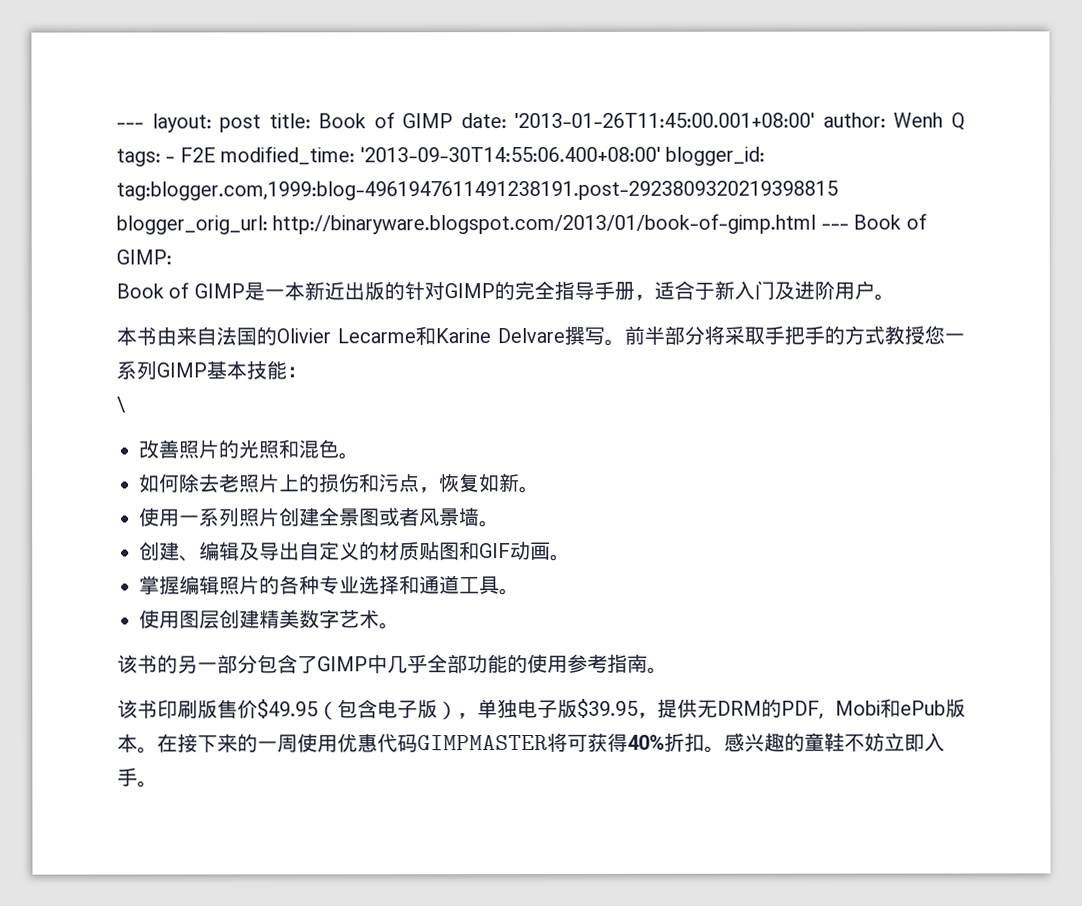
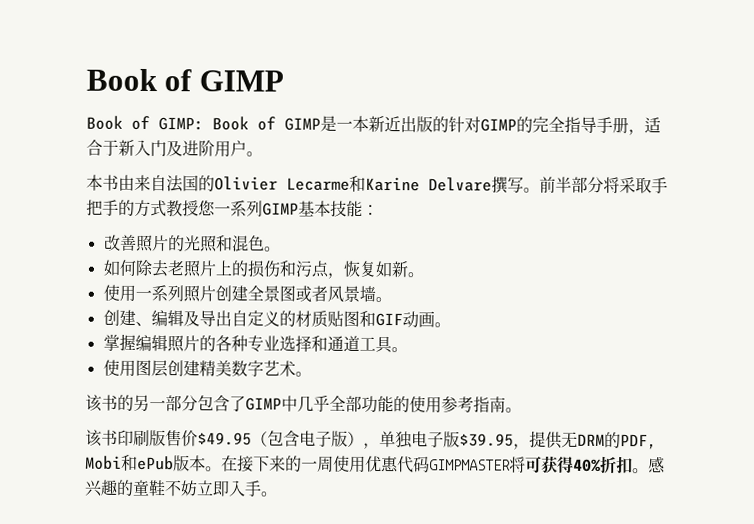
[116,112,965,133] [116,146,765,167] [116,180,838,201] [116,213,849,235] --- layout: post title: Book of GIMP date: '2013-01-26T11:45:00.001+08:00' author: Wenh Q tags: - F2E modified_time: '2013-09-30T14:55:06.400+08:00' blogger_id: tag:blogger.com,1999:blog-4961947611491238191.post-2923809320219398815 blogger_orig_url: http://binaryware.blogspot.com/2013/01/book-of-gimp.html --- -> [86,68,284,92] Book of GIMP //
(172, 257) // -> (204, 124) none
[116,396,126,413] // \ -> (379, 210) none

